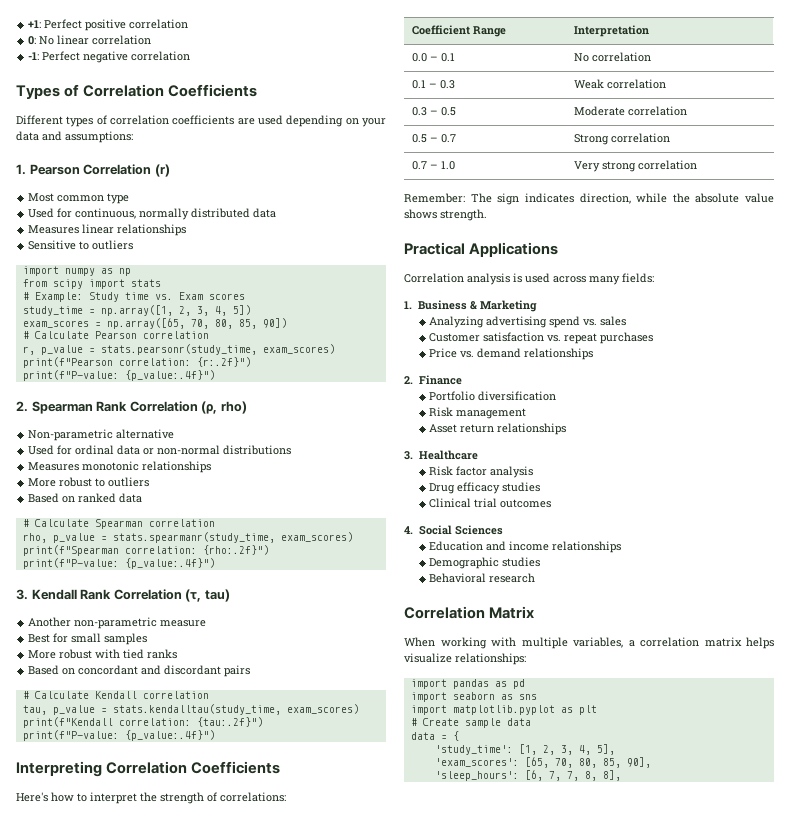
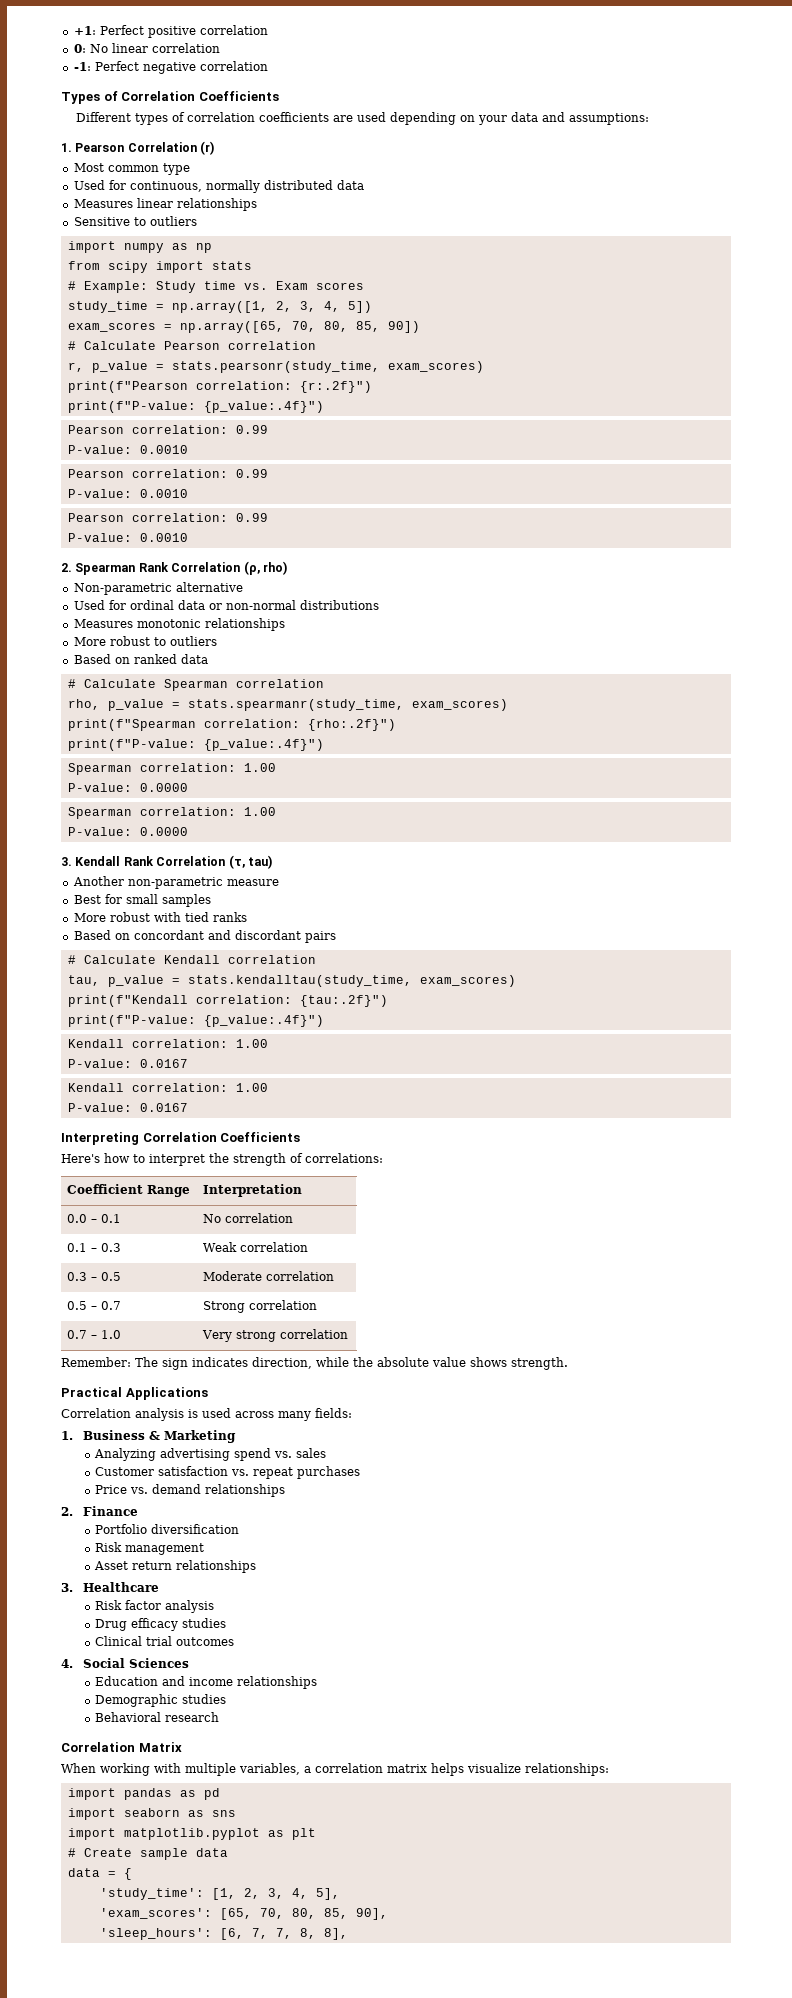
(215, 375) none -> [67,425,268,434] [67,445,188,454] [67,469,268,478] [67,489,188,498] [67,513,268,522] [67,533,188,542] // Pearson correlation: 0.99 // P-value: 0.0010 // Pearson correlation: 0.99 // P-value: 0.0010 // Pearson correlation: 0.99 // P-value: 0.0010
(215, 563) none -> [67,763,276,775] [67,783,188,792] [67,807,276,819] [67,827,188,836] // Spearman correlation: 1.00 // P-value: 0.0000 // Spearman correlation: 1.00 // P-value: 0.0000
(215, 735) none -> [67,1039,268,1048] [67,1059,188,1068] [67,1083,268,1092] [67,1103,188,1112] // Kendall correlation: 1.00 // P-value: 0.0167 // Kendall correlation: 1.00 // P-value: 0.0167

